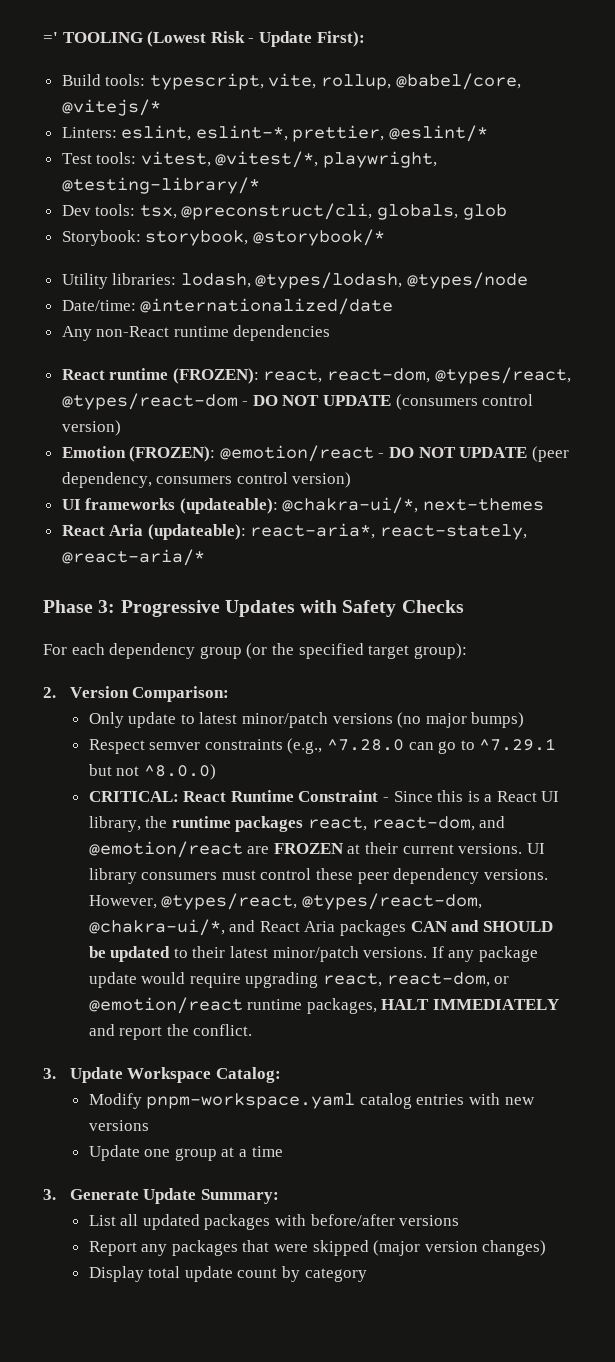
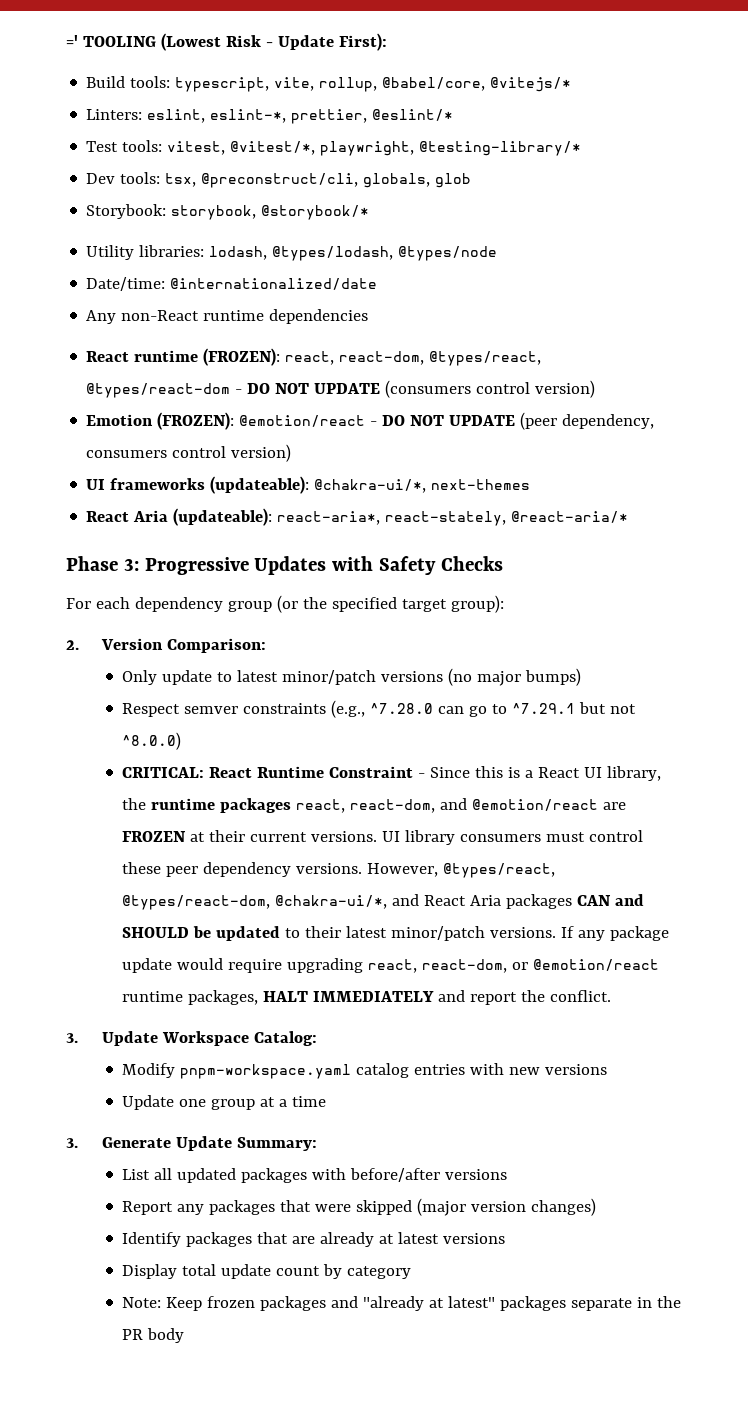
(547, 1248) none -> [122,1232,506,1247] // Identify packages that are already at latest versions
(367, 1275) none -> [122,1296,682,1311] [122,1328,185,1343] // Note: Keep frozen packages and "already at latest" packages separate in the PR body

